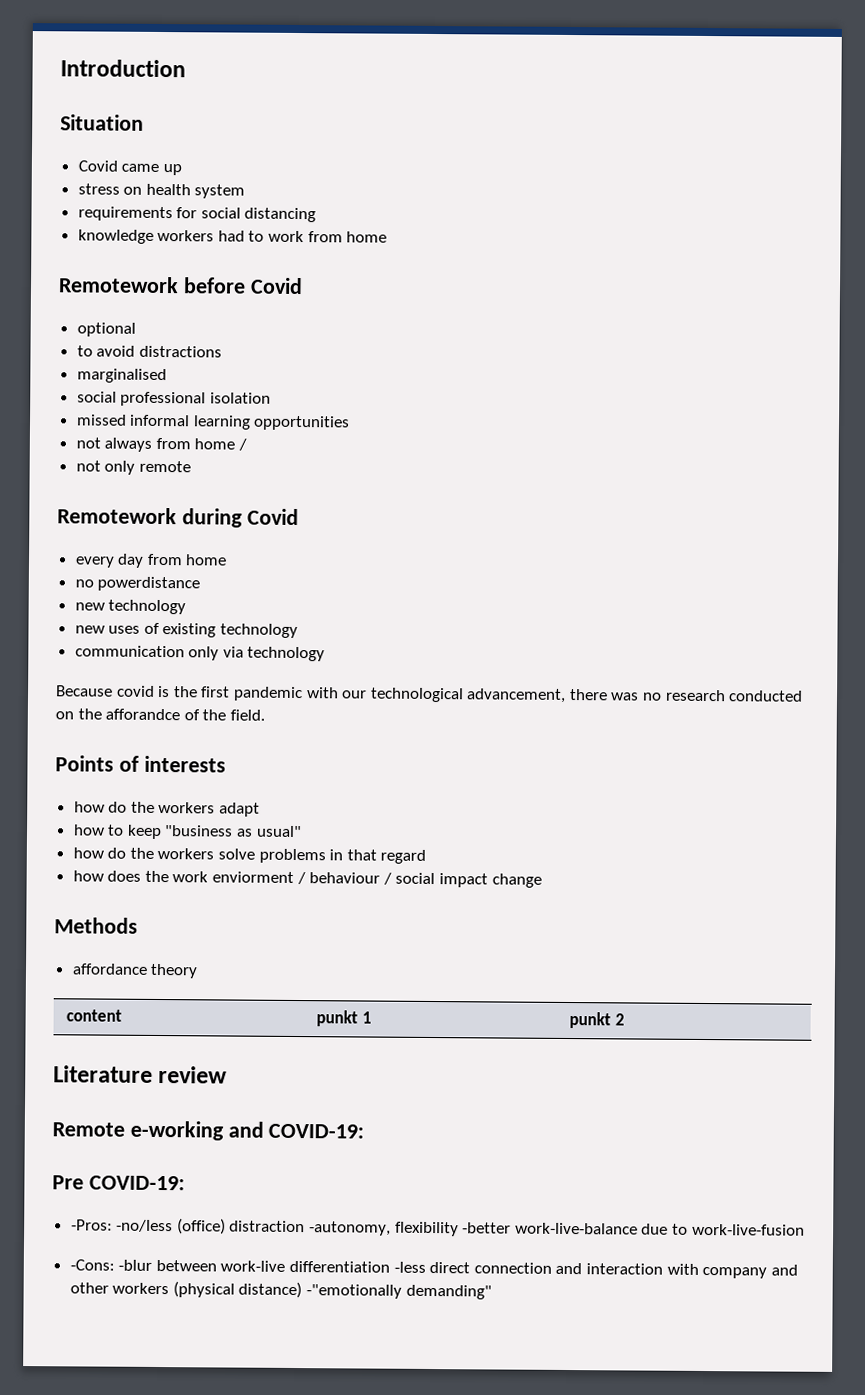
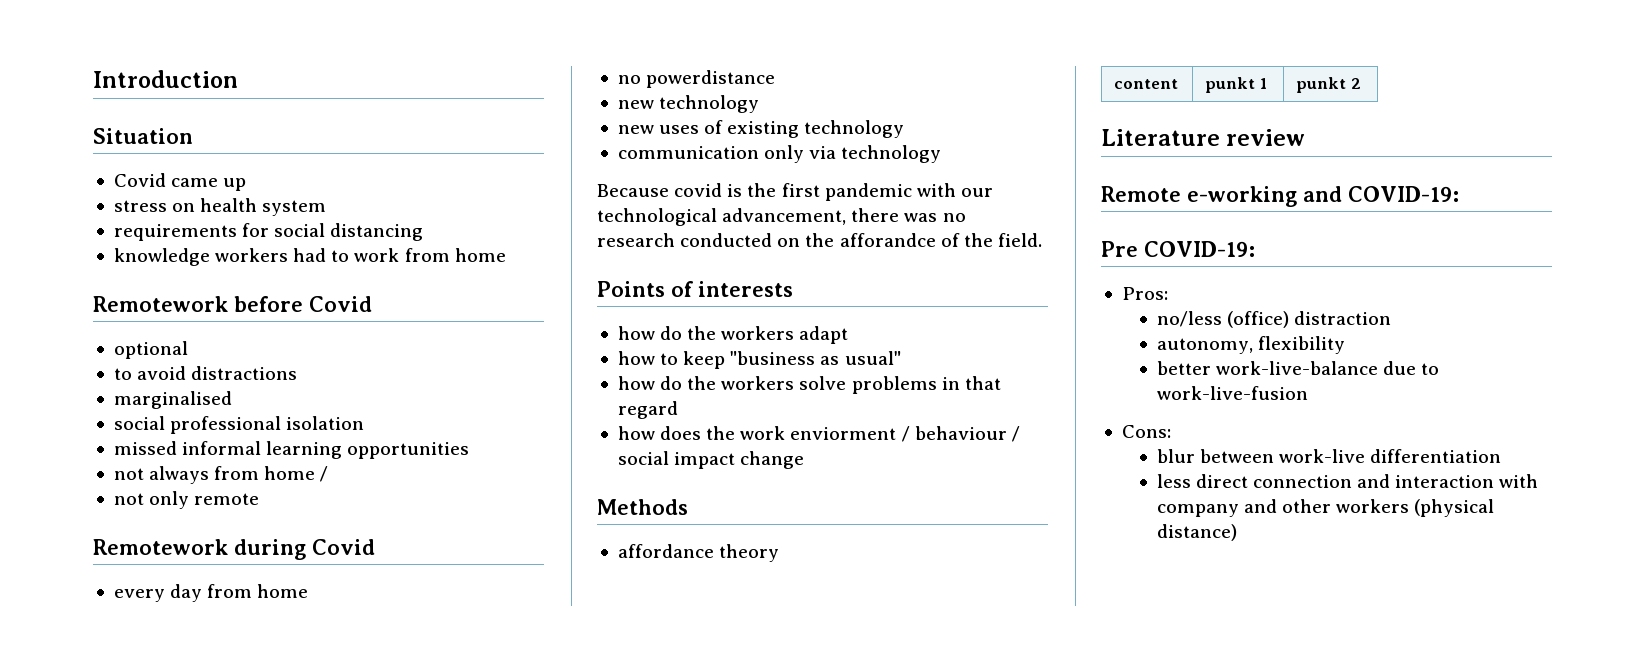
[70,1219,174,1233] -Pros: -no/less -> [1121,287,1168,300] [1156,311,1222,327] Pros: // no/less
[309,1221,392,1236] -autonomy, -> [1156,338,1253,354] // autonomy,
[462,1222,512,1234] -better -> [1156,361,1211,375] // better
[69,1259,153,1271] -Cons: -blur -> [1121,425,1171,438] [1156,449,1195,463] Cons: // blur
[393,1261,426,1273] -less -> [1156,474,1191,488] // less
[306,1284,492,1300] -"emotionally demanding" -> (1237, 532) none

